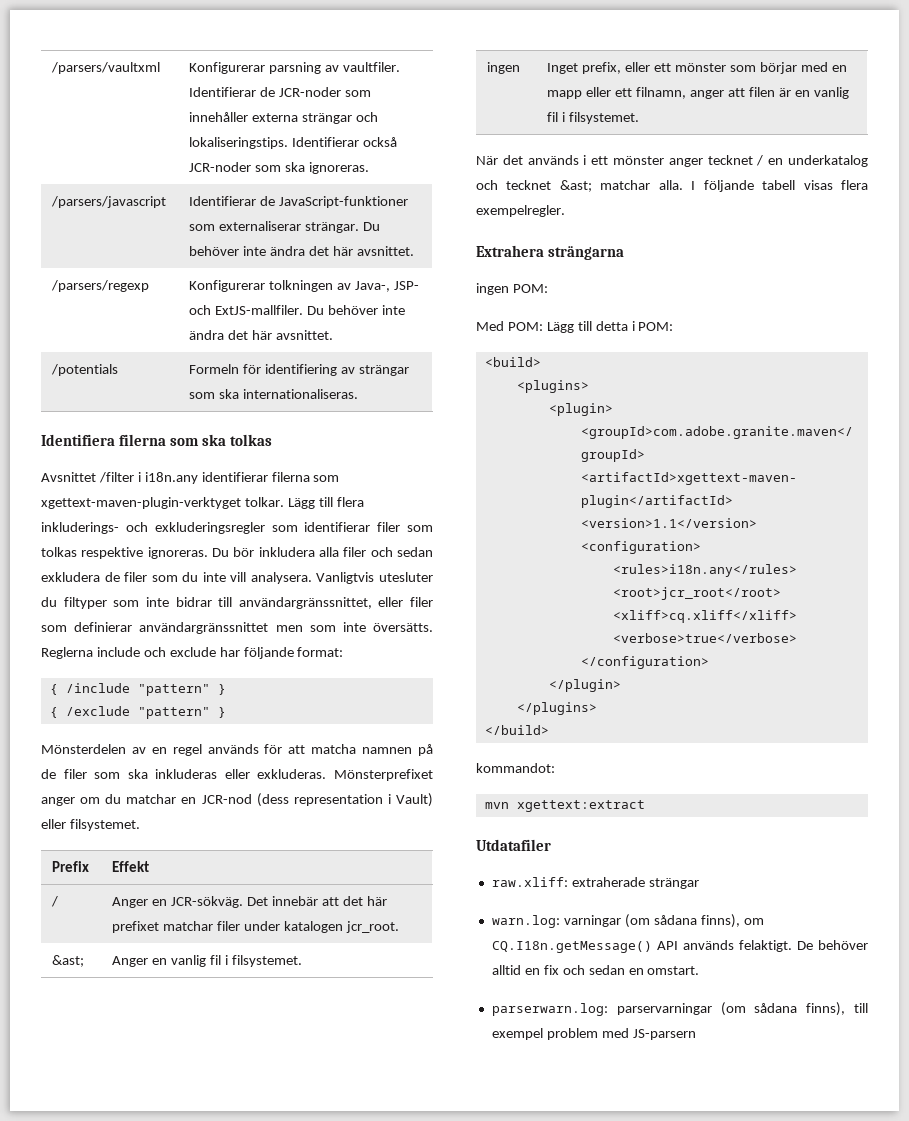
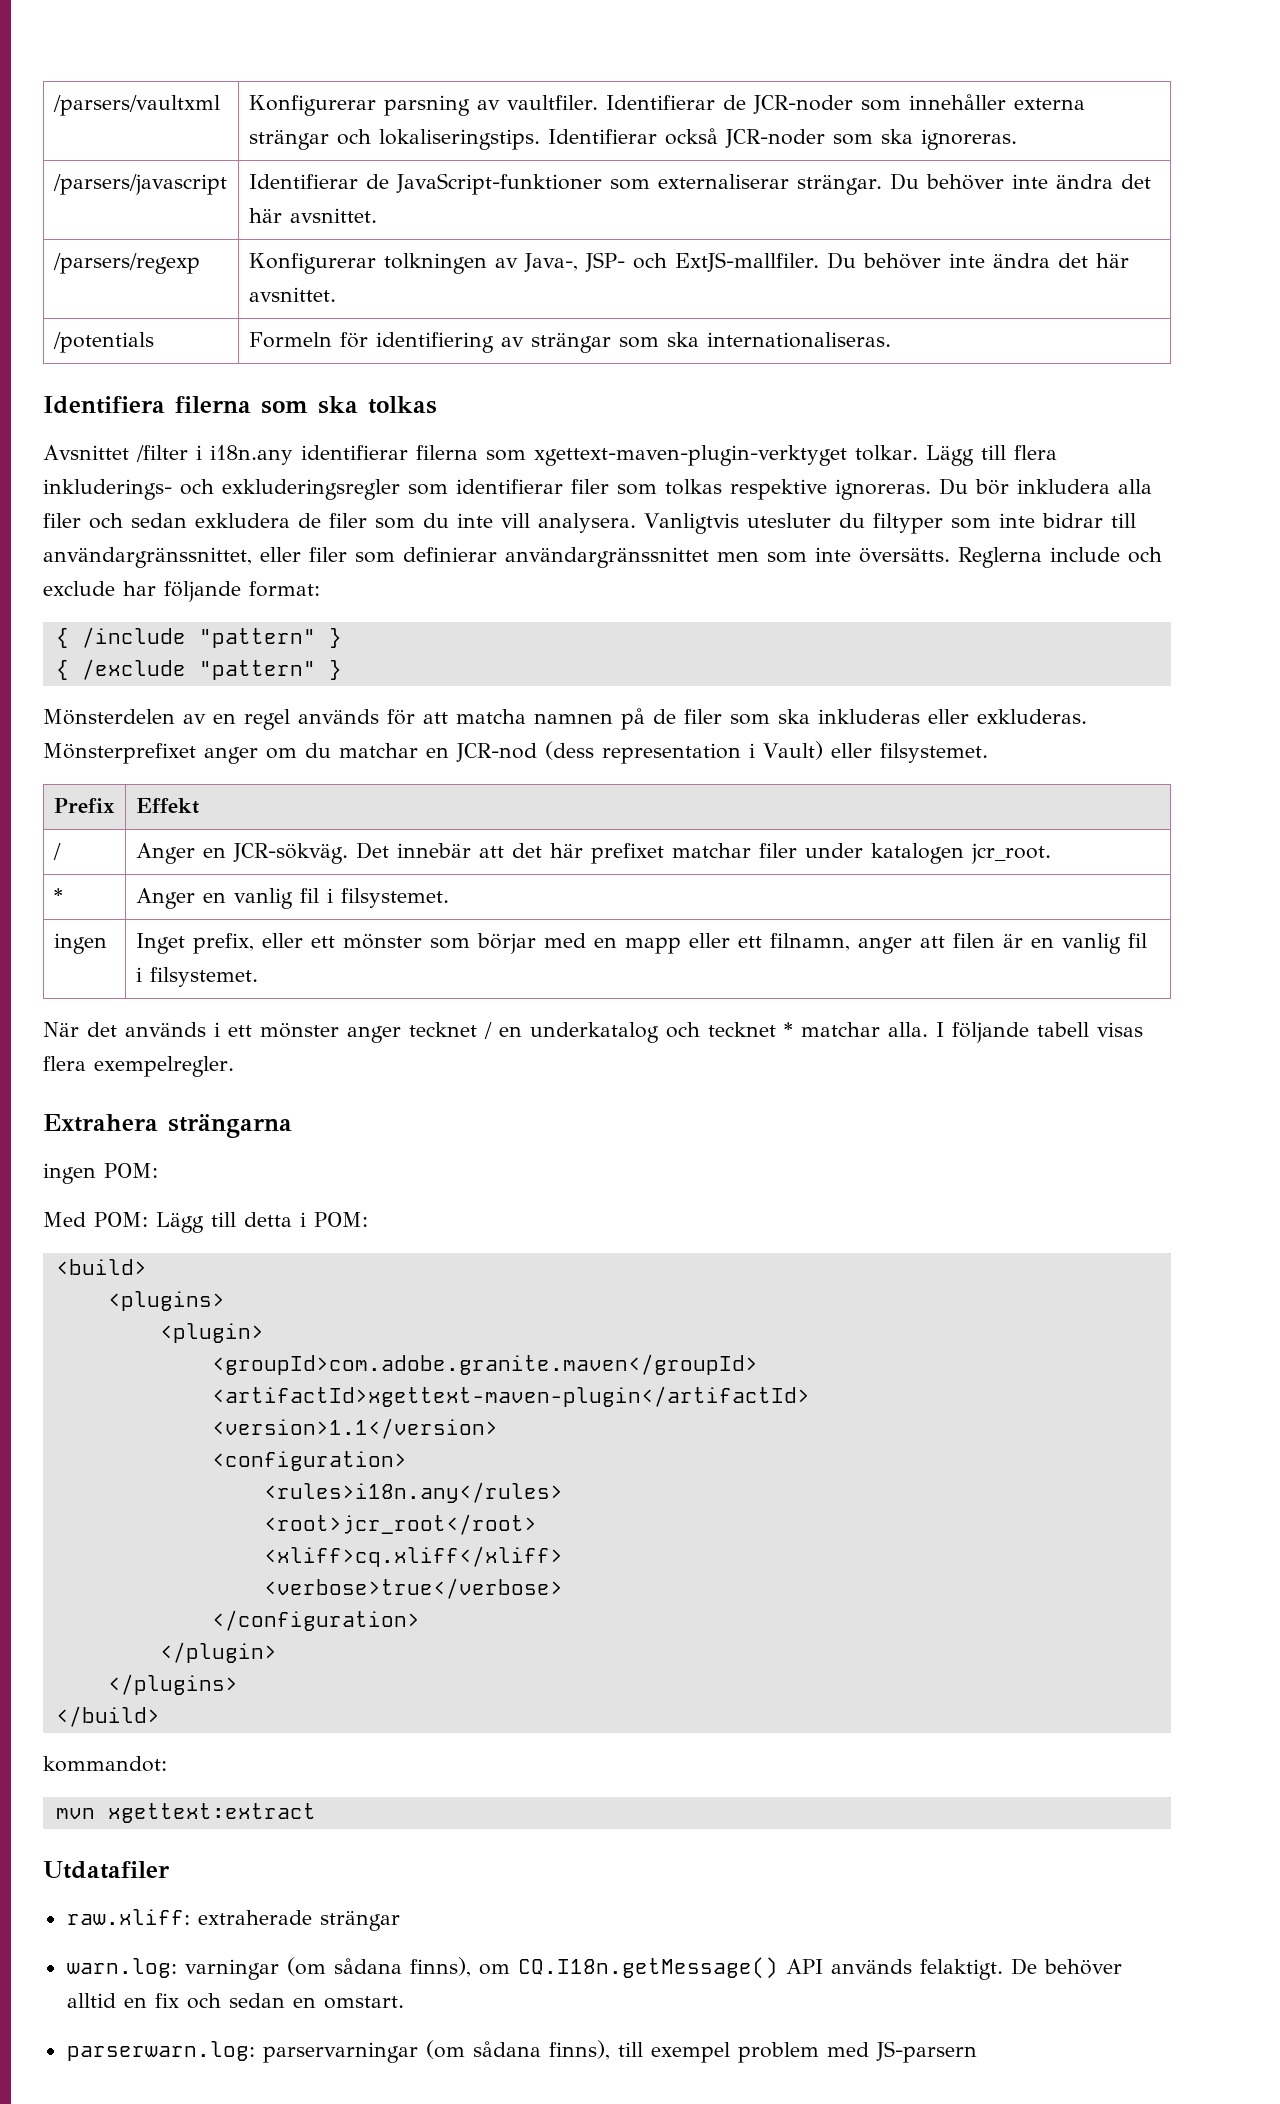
[52,955,85,967] &ast; -> [53,888,63,903] *
[559,180,592,192] &ast; -> [784,1022,793,1037] *

